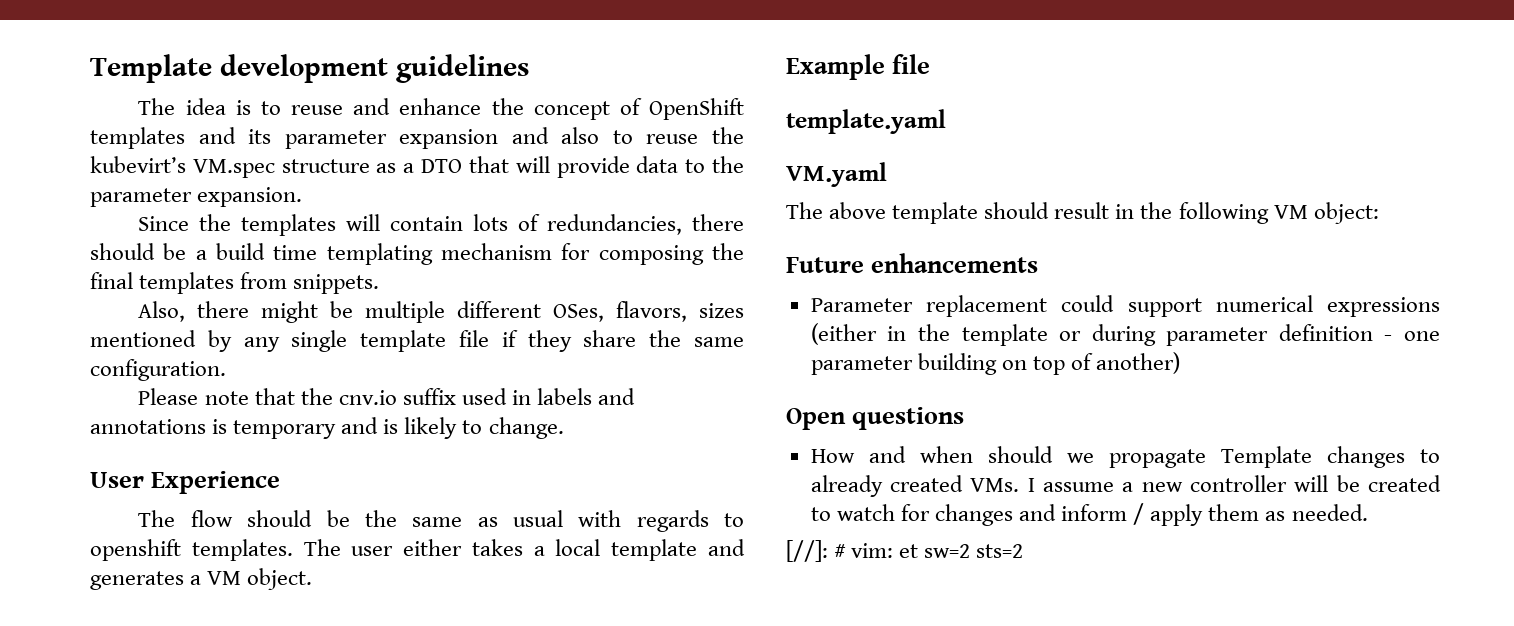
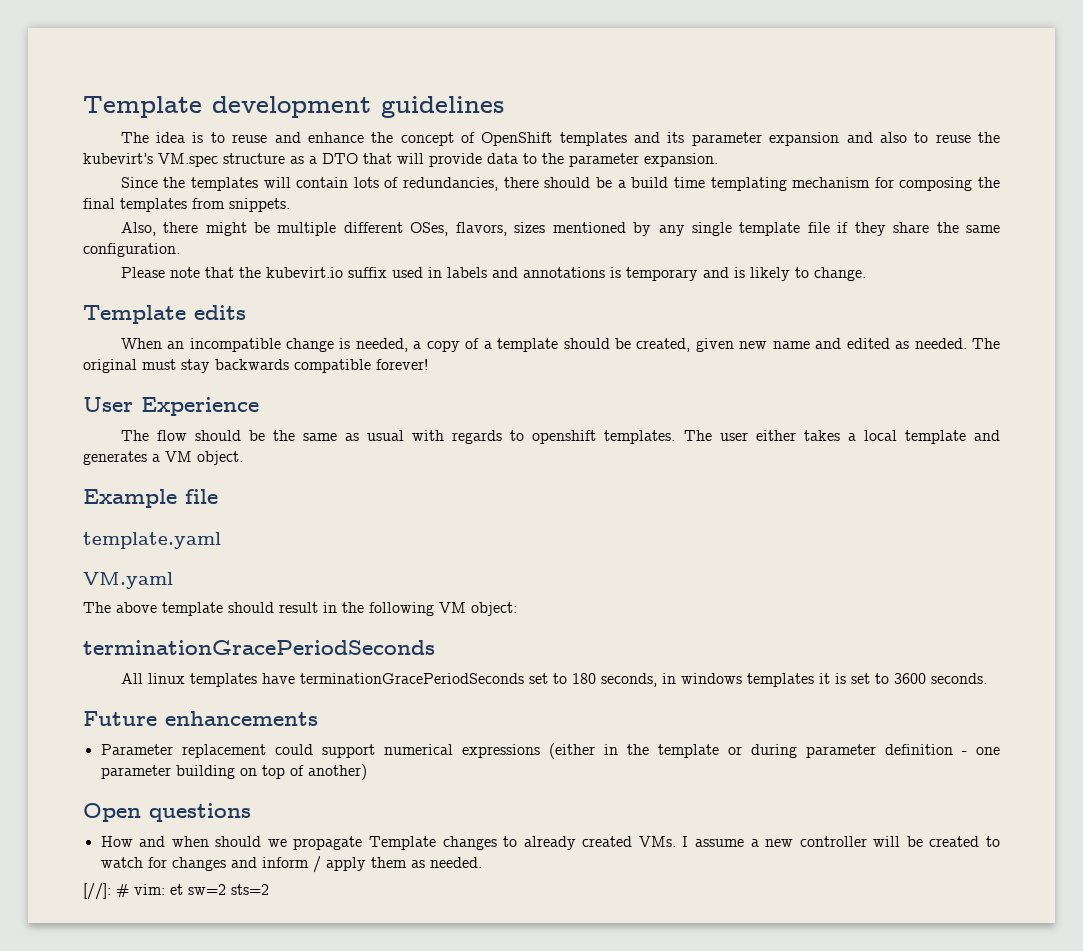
[338,390,397,405] cnv.io -> [265,267,343,278] kubevirt.io
(564, 428) none -> [83,305,246,324] [120,338,1001,352] [83,358,428,373] // Template edits // When an incompatible change is needed, a copy of a template should be created, given new name and edited as needed. The original must stay backwards compatible forever!
(1379, 213) none -> [83,640,435,655] [120,673,987,687] // terminationGracePeriodSeconds // All linux templates have terminationGracePeriodSeconds set to 180 seconds, in windows templates it is set to 3600 seconds.

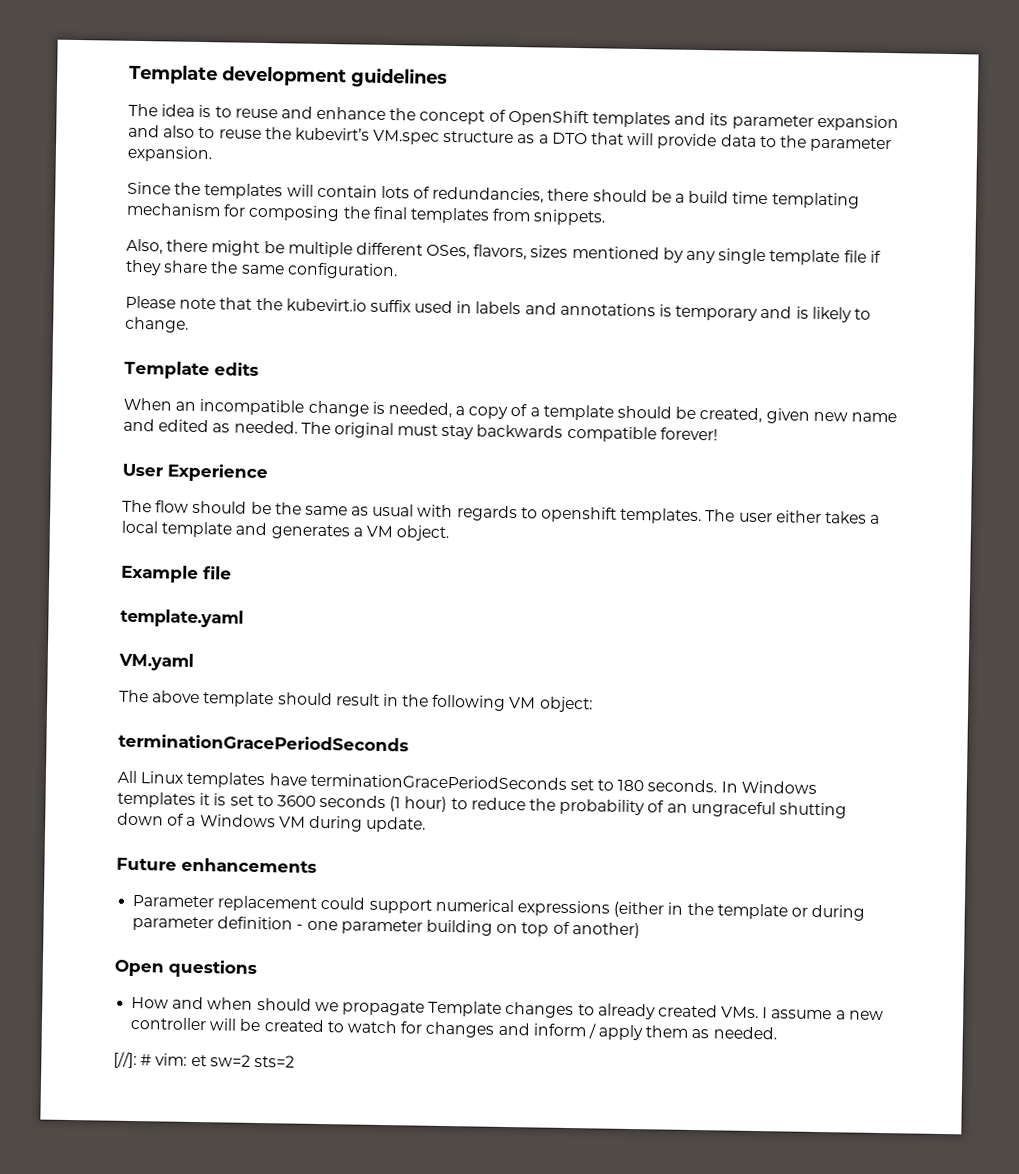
[147,673,185,684] linux -> [140,771,184,784] Linux
[600,673,742,687] seconds, in windows -> [647,779,817,794] seconds. In Windows
[930,673,987,684] seconds. -> [319,794,847,819] [117,812,427,833] seconds (1 hour) to reduce the probability of an ungraceful shutting down of a Windows VM during update.

